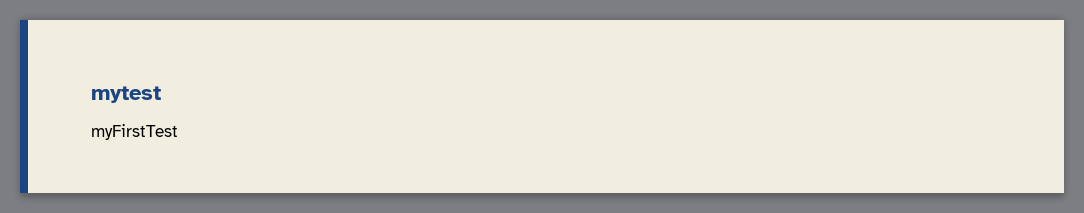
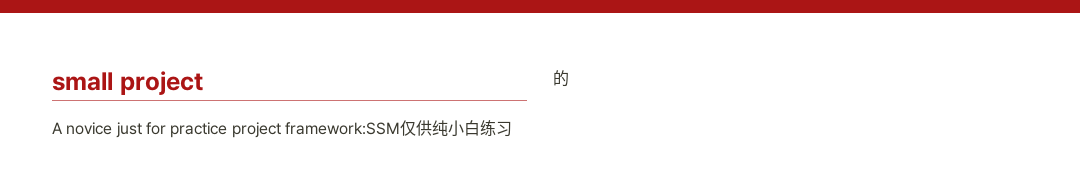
[91,86,161,103] [91,124,178,140] mytest // myFirstTest -> [52,71,203,95] [52,120,512,138] [553,70,569,87] small project // A novice just for practice project framework:SSM仅供纯小白练习的

